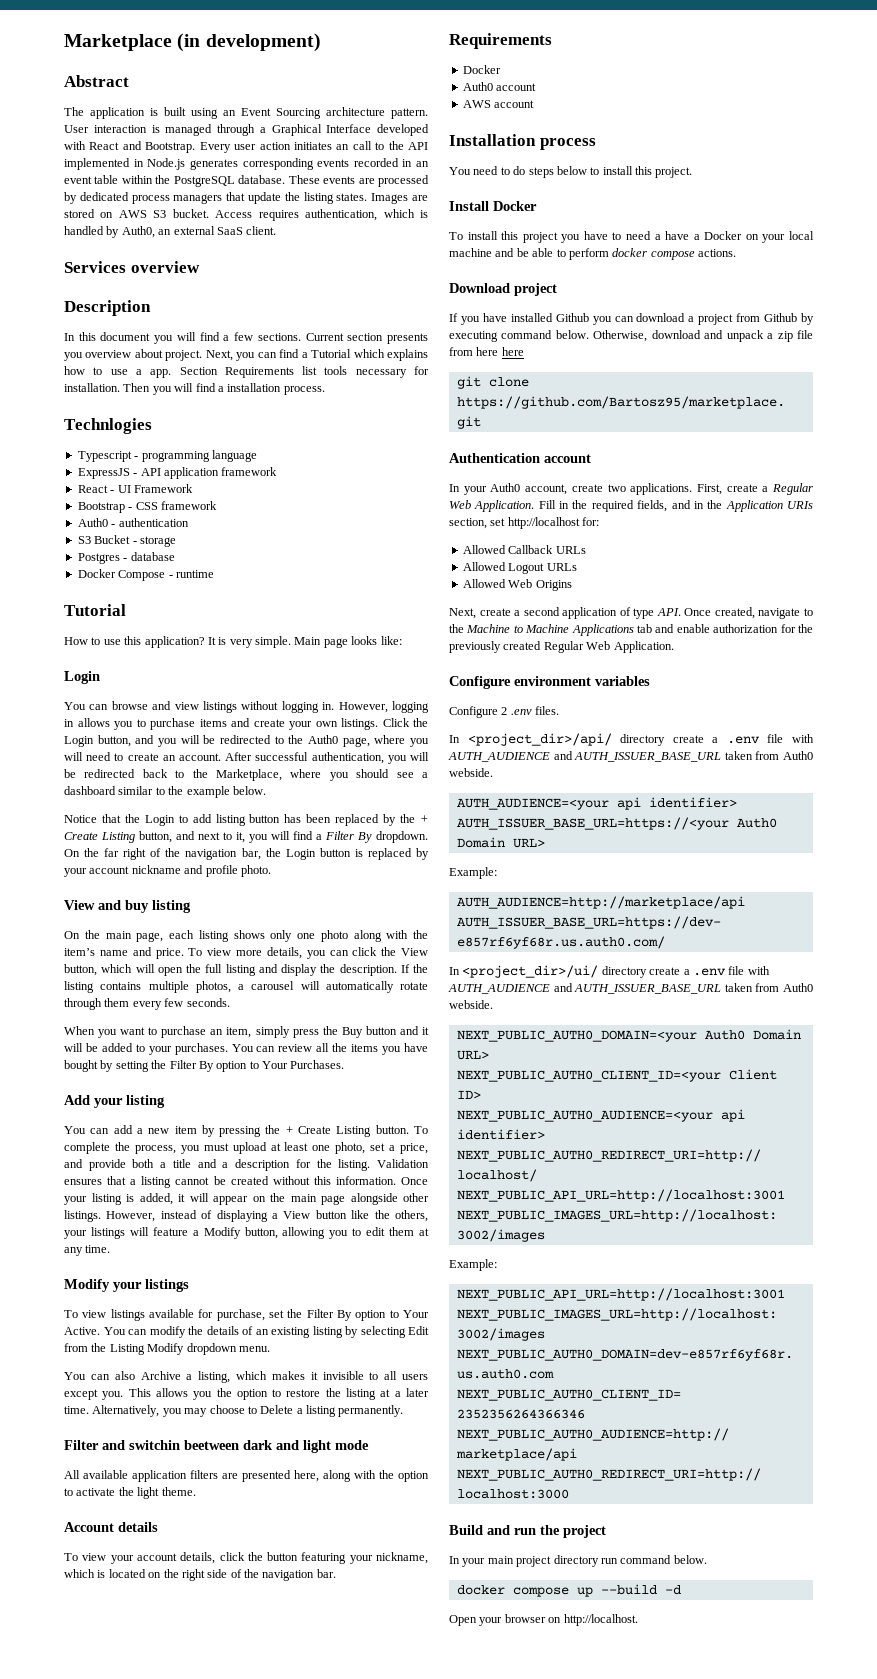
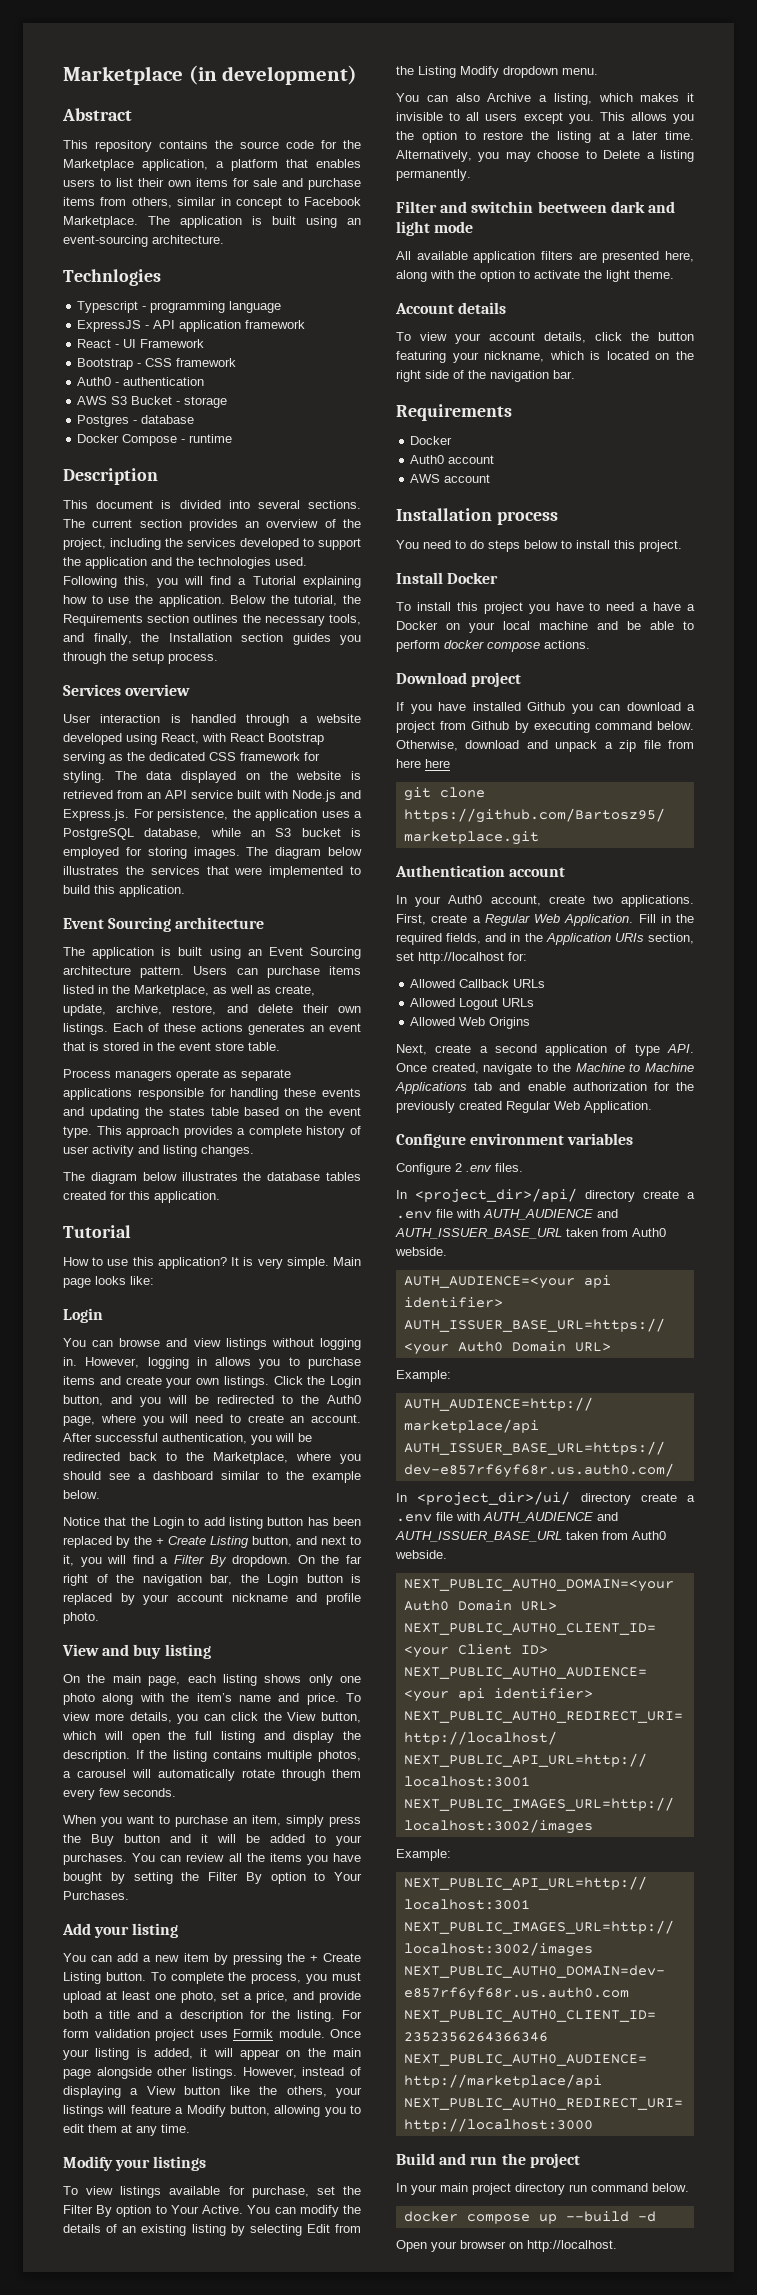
[64,107,428,119] [64,124,429,136] [64,141,429,153] [64,158,429,170] [64,175,430,187] [64,192,429,204] [64,209,429,221] [64,226,277,238] [64,261,200,273] [64,300,151,316] [64,332,428,344] [64,349,429,361] [64,366,430,378] [64,383,325,395] The application is built using an Event Sourcing architecture pattern. User interaction is managed through a Graphical Interface developed with React and Bootstrap. Every user action initiates an call to the API implemented in Node.js generates corresponding events recorded in an event table within the PostgreSQL database. These events are processed by dedicated process managers that update the listing states. Images are stored on AWS S3 bucket. Access requires authentication, which is handled by Auth0, an external SaaS client. // Services overview // Description // In this document you will find a few sections. Current section presents you overview about project. Next, you can find a Tutorial which explains how to use a app. Section Requirements list tools necessary for installation. Then you will find a installation process. -> [63,140,361,152] [63,159,361,171] [63,178,361,190] [63,197,361,209] [63,216,361,228] [63,235,224,247] This repository contains the source code for the Marketplace application, a platform that enables users to list their own items for sale and purchase items from others, similar in concept to Facebook Marketplace. The application is built using an event-sourcing architecture.
(189, 522) none -> [77,396,108,405] AWS
(214, 574) none -> [63,468,158,485] [63,500,361,509] [63,519,361,531] [63,538,361,550] [63,557,307,569] [63,576,361,588] [63,595,361,607] [63,614,361,626] [63,633,361,645] [63,652,218,664] [63,684,191,696] [63,714,361,726] [63,733,324,745] [63,752,320,764] [63,771,362,783] [63,790,361,802] [63,809,362,821] [63,828,361,840] [63,847,362,859] [63,866,362,878] [63,885,185,897] [63,917,265,932] [63,947,361,959] [63,966,361,978] [63,985,315,997] [63,1004,361,1016] [63,1023,361,1035] [63,1042,280,1051] [63,1069,291,1081] [63,1088,362,1100] [63,1107,361,1119] [63,1126,361,1138] [63,1145,254,1157] [63,1172,361,1184] [63,1191,220,1203] // Description // This document is divided into several sections. The current section provides an overview of the project, including the services developed to support the application and the technologies used. Following this, you will find a Tutorial explaining how to use the application. Below the tutorial, the Requirements section outlines the necessary tools, and finally, the Installation section guides you through the setup process. // Services overview // User interaction is handled through a website developed using React, with React Bootstrap serving as the dedicated CSS framework for styling. The data displayed on the website is retrieved from an API service built with Node.js and Express.js. For persistence, the application uses a PostgreSQL database, while an S3 bucket is employed for storing images. The diagram below illustrates the services that were implemented to build this application. // Event Sourcing architecture // The application is built using an Event Sourcing architecture pattern. Users can purchase items listed in the Marketplace, as well as create, update, archive, restore, and delete their own listings. Each of these actions generates an event that is stored in the event store table. // Process managers operate as separate applications responsible for handling these events and updating the states table based on the event type. This approach provides a complete history of user activity and listing changes. // The diagram below illustrates the database tables created for this application.
[377,1159,429,1168] [64,1176,396,1188] Validation ensures that a listing cannot be created without this information. -> [342,2010,362,2019] [63,2029,325,2041] For form validation project uses Formik module.

